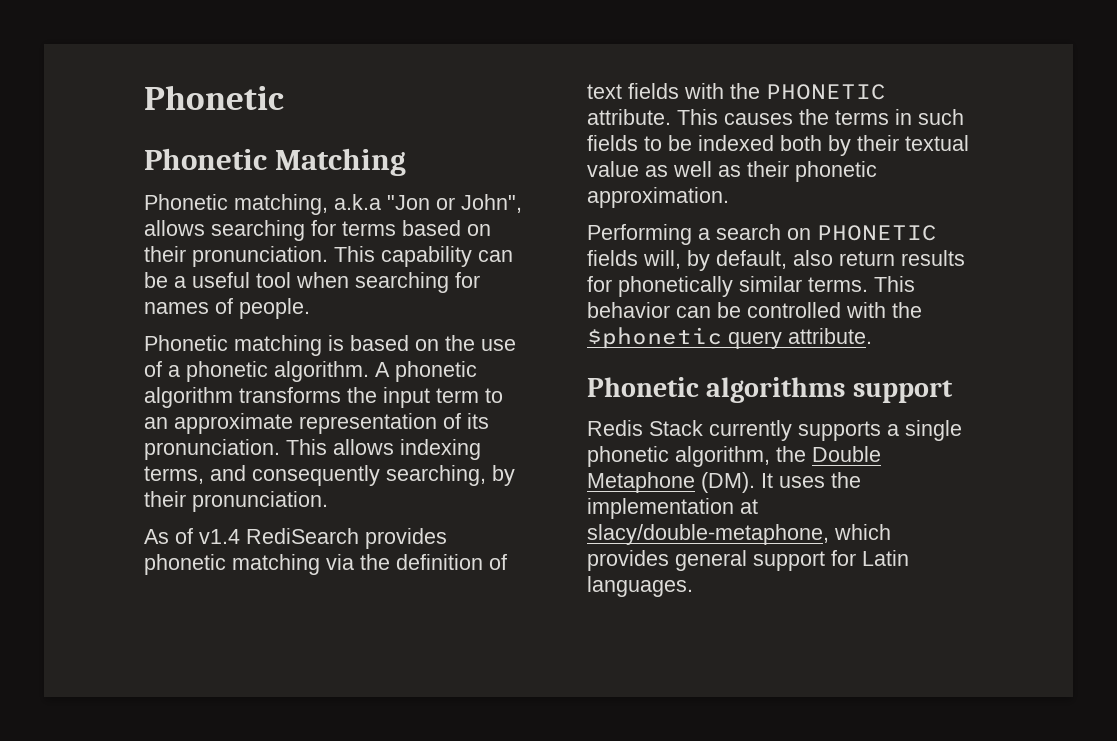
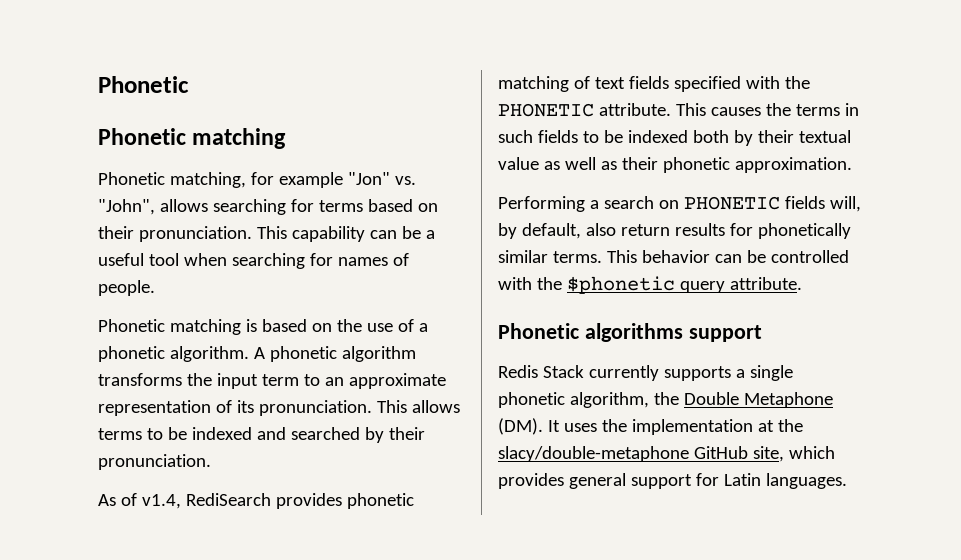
[275,148,407,176] Matching -> [192,128,287,149] matching
[334,194,522,213] a.k.a "Jon or John", -> [250,172,416,188] [98,199,155,215] for example "Jon" vs. "John",
[400,439,481,460] [144,465,486,486] indexing terms, and consequently searching, -> [98,427,360,440] terms to be indexed and searched
[199,529,240,544] v1.4 -> [141,494,181,509] v1.4,
[326,554,483,570] via the definition -> (569, 84) none
(679, 91) none -> [673,76,741,92] specified
[587,524,829,545] slacy/double-metaphone, -> [777,419,803,432] [498,446,784,462] the slacy/double-metaphone GitHub site,

